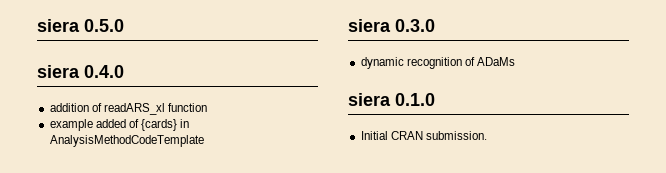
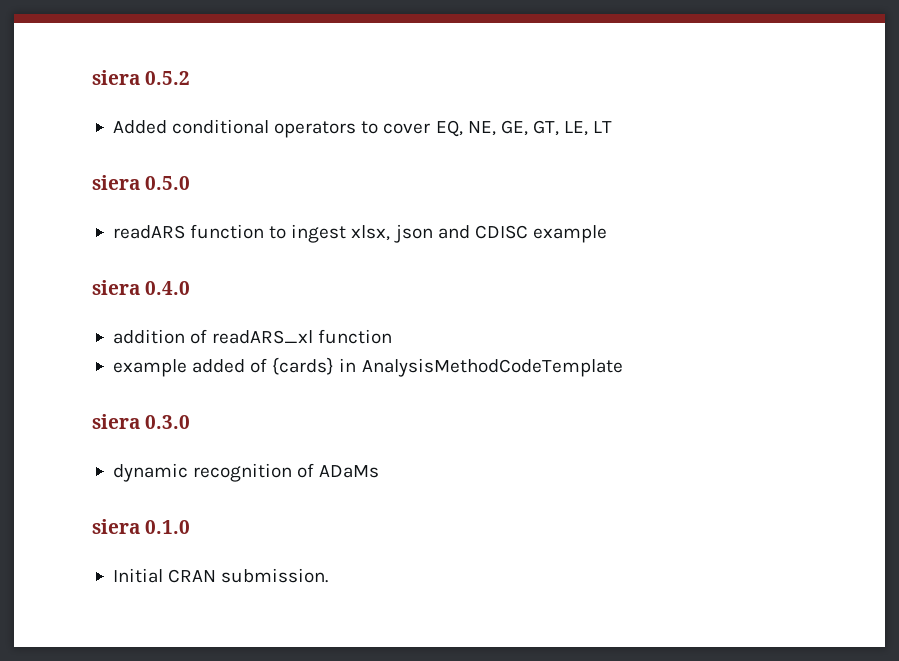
[37,19,124,32] siera 0.5.0 -> [92,70,191,85] [112,119,613,138] [92,175,191,190] [112,224,607,243] siera 0.5.2 // Added conditional operators to cover EQ, NE, GE, GT, LE, LT // siera 0.5.0 // readARS function to ingest xlsx, json and CDISC example

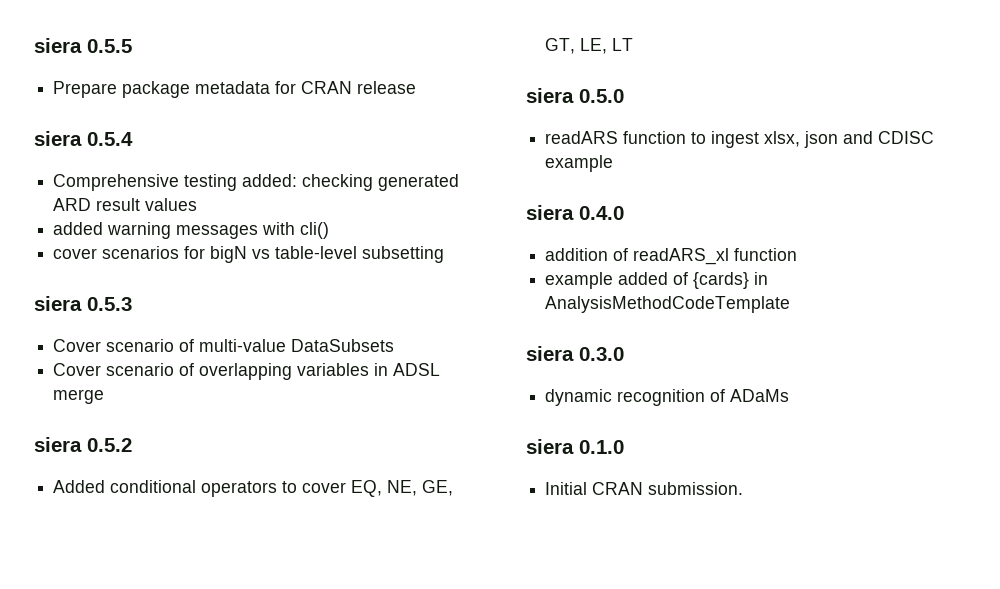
[92,70,140,85] siera -> [34,38,132,53] [53,81,417,98] [34,131,133,146] [53,174,460,191] [53,198,198,211] [53,222,330,239] [53,246,445,263] [34,296,132,311] [53,339,395,352] [53,363,441,380] [53,389,105,404] [34,437,82,452] siera 0.5.5 // Prepare package metadata for CRAN release // siera 0.5.4 // Comprehensive testing added: checking generated ARD result values // added warning messages with cli() // cover scenarios for bigN vs table-level subsetting // siera 0.5.3 // Cover scenario of multi-value DataSubsets // Cover scenario of overlapping variables in ADSL merge // siera

